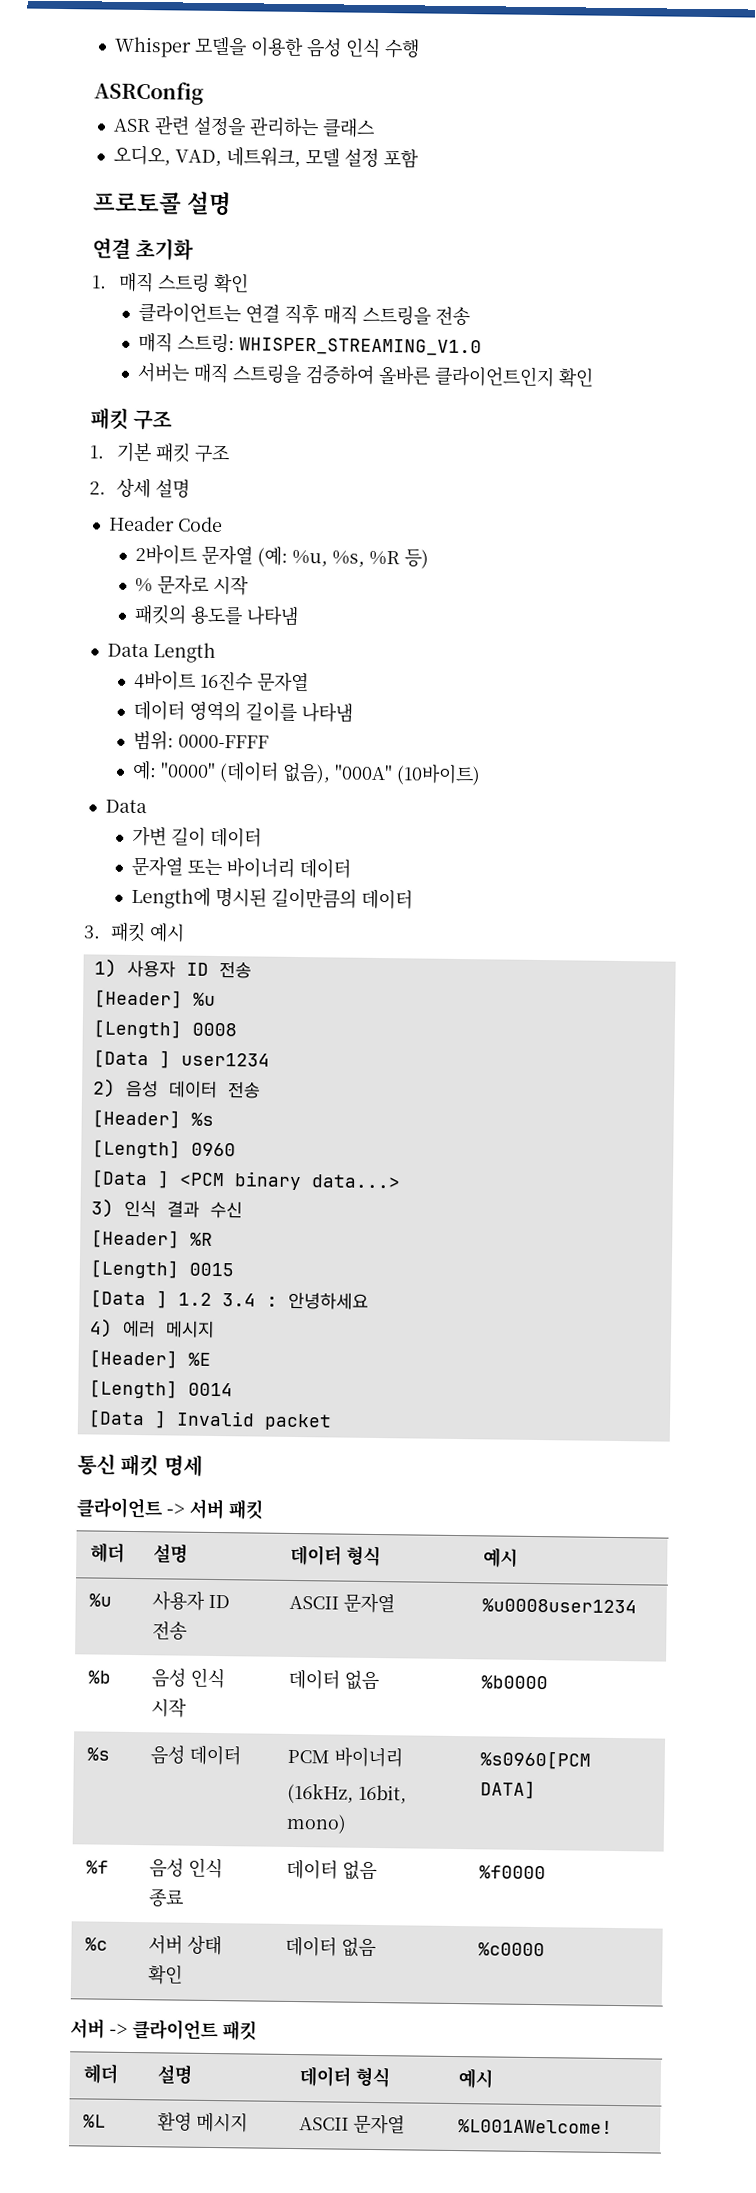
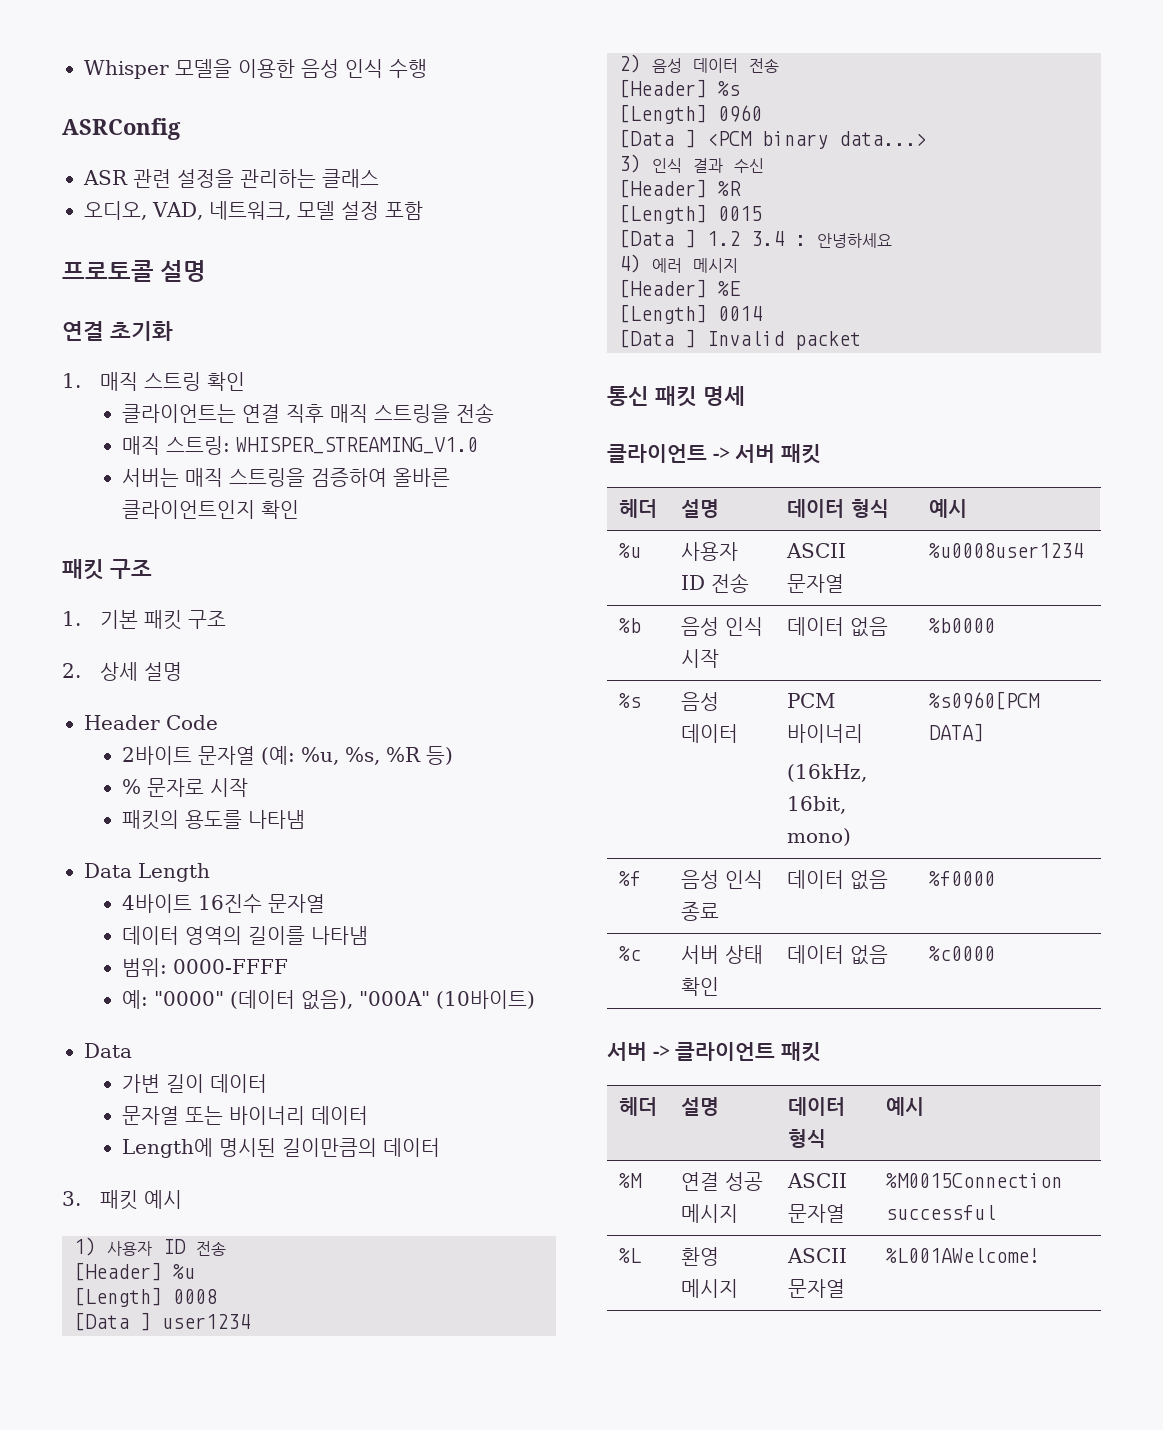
(494, 2078) none -> [618,1173,642,1188] [680,1172,763,1191] [680,1204,738,1223] [786,1173,847,1188] [787,1204,845,1223] [885,1173,1062,1188] [885,1205,996,1220] // %M | 연결 성공 메시지 | ASCII 문자열 | %M0015Connection successful

